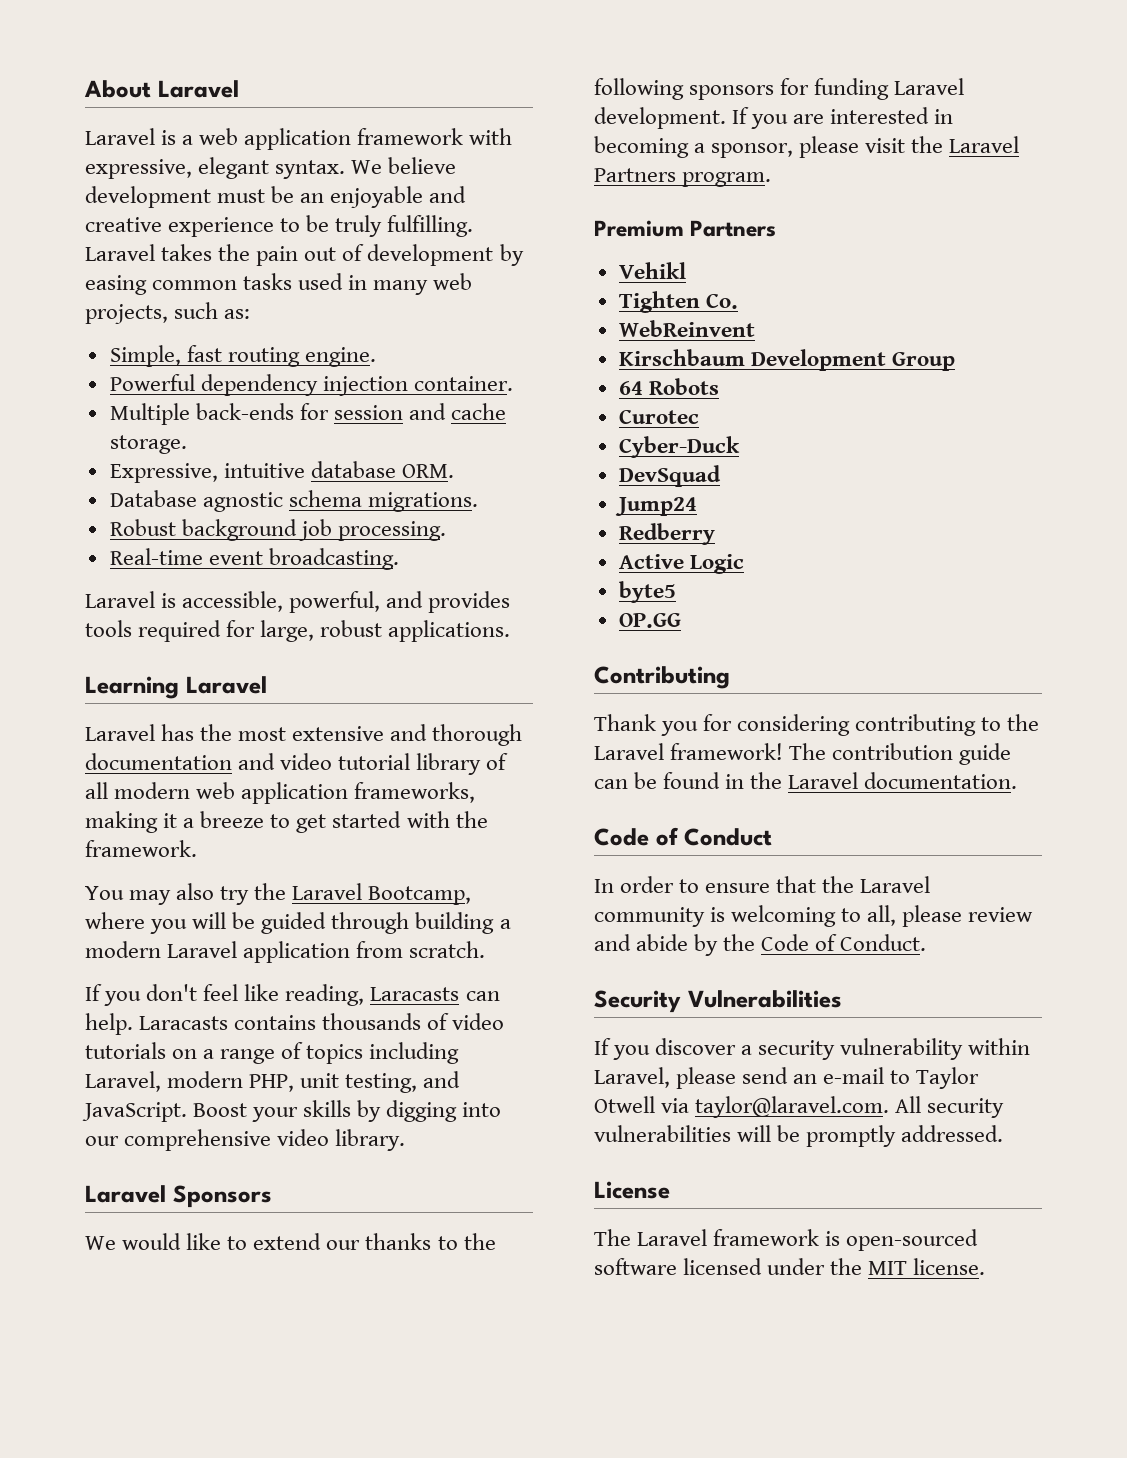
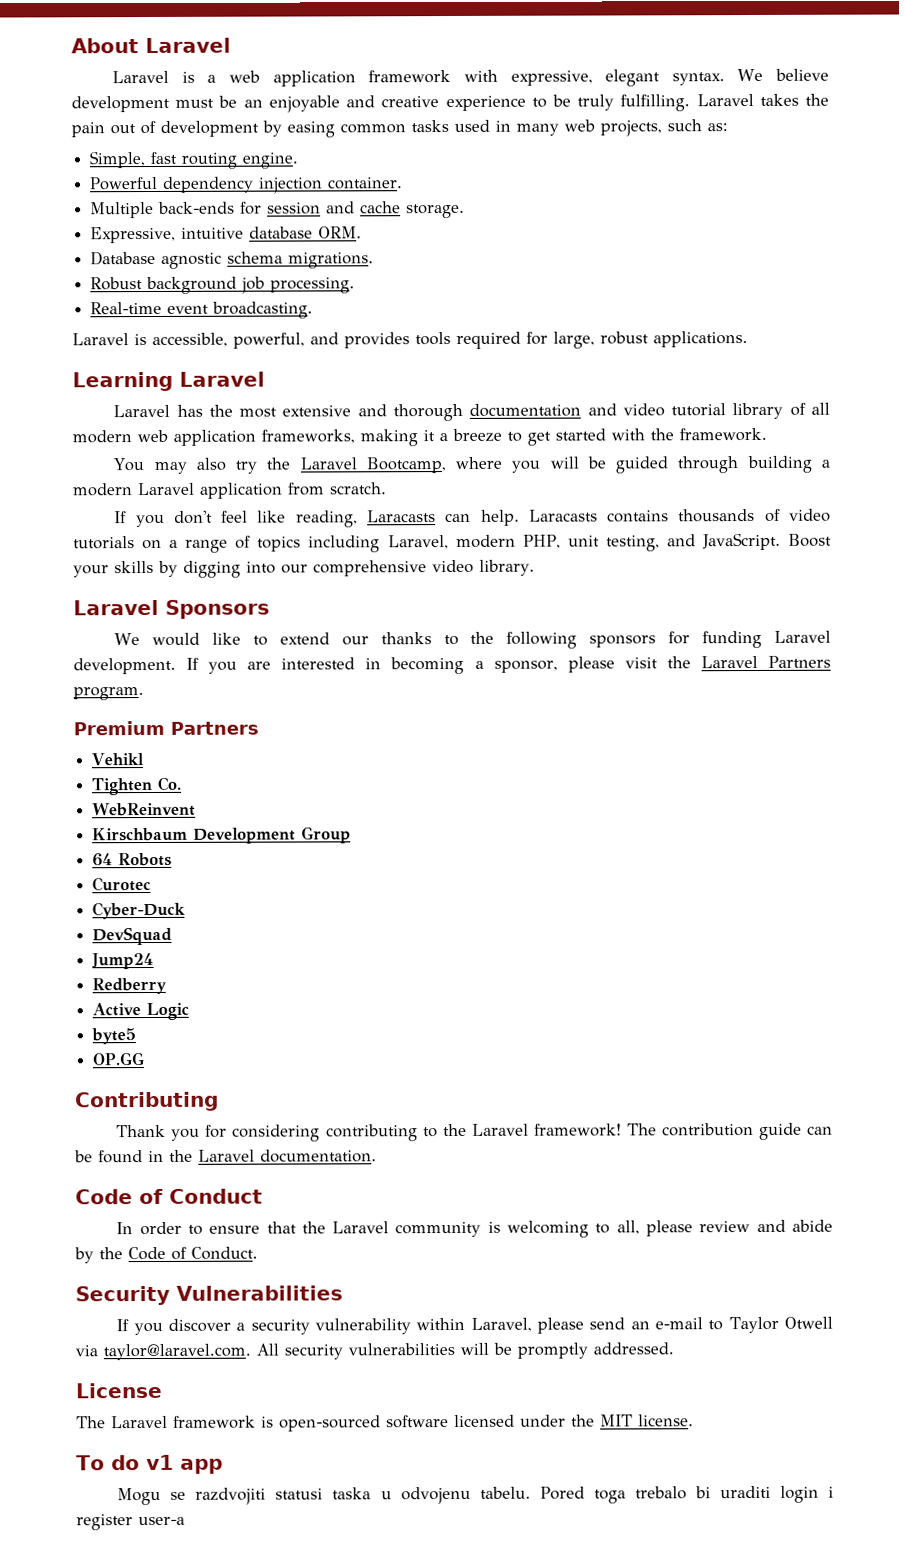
(986, 1266) none -> [76,1454,223,1474] [117,1485,835,1506] [76,1514,185,1531] // To do v1 app // Mogu se razdvojiti statusi taska u odvojenu tabelu. Pored toga trebalo bi uraditi login i register user-a

